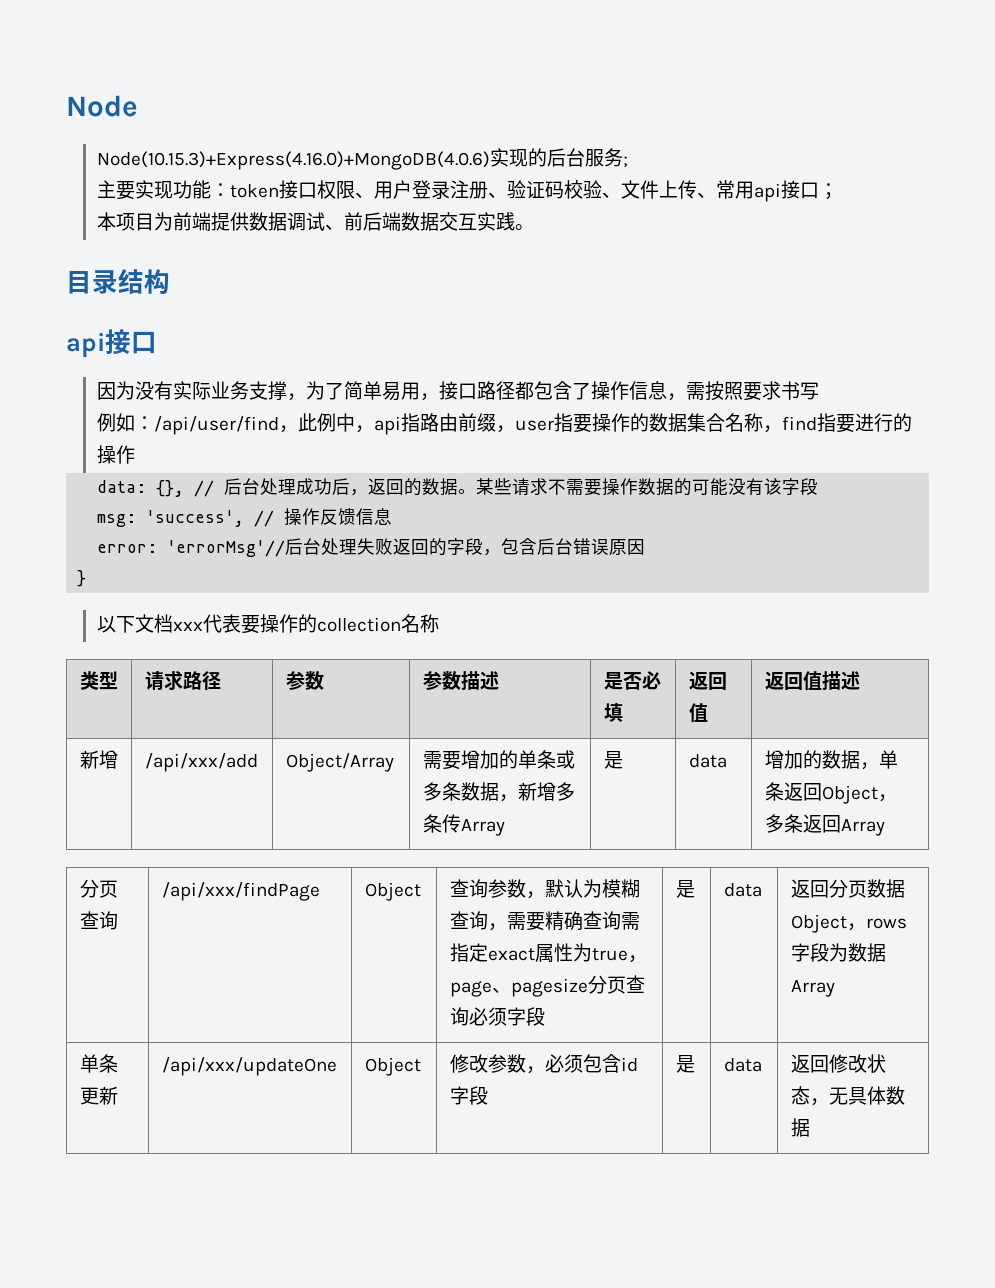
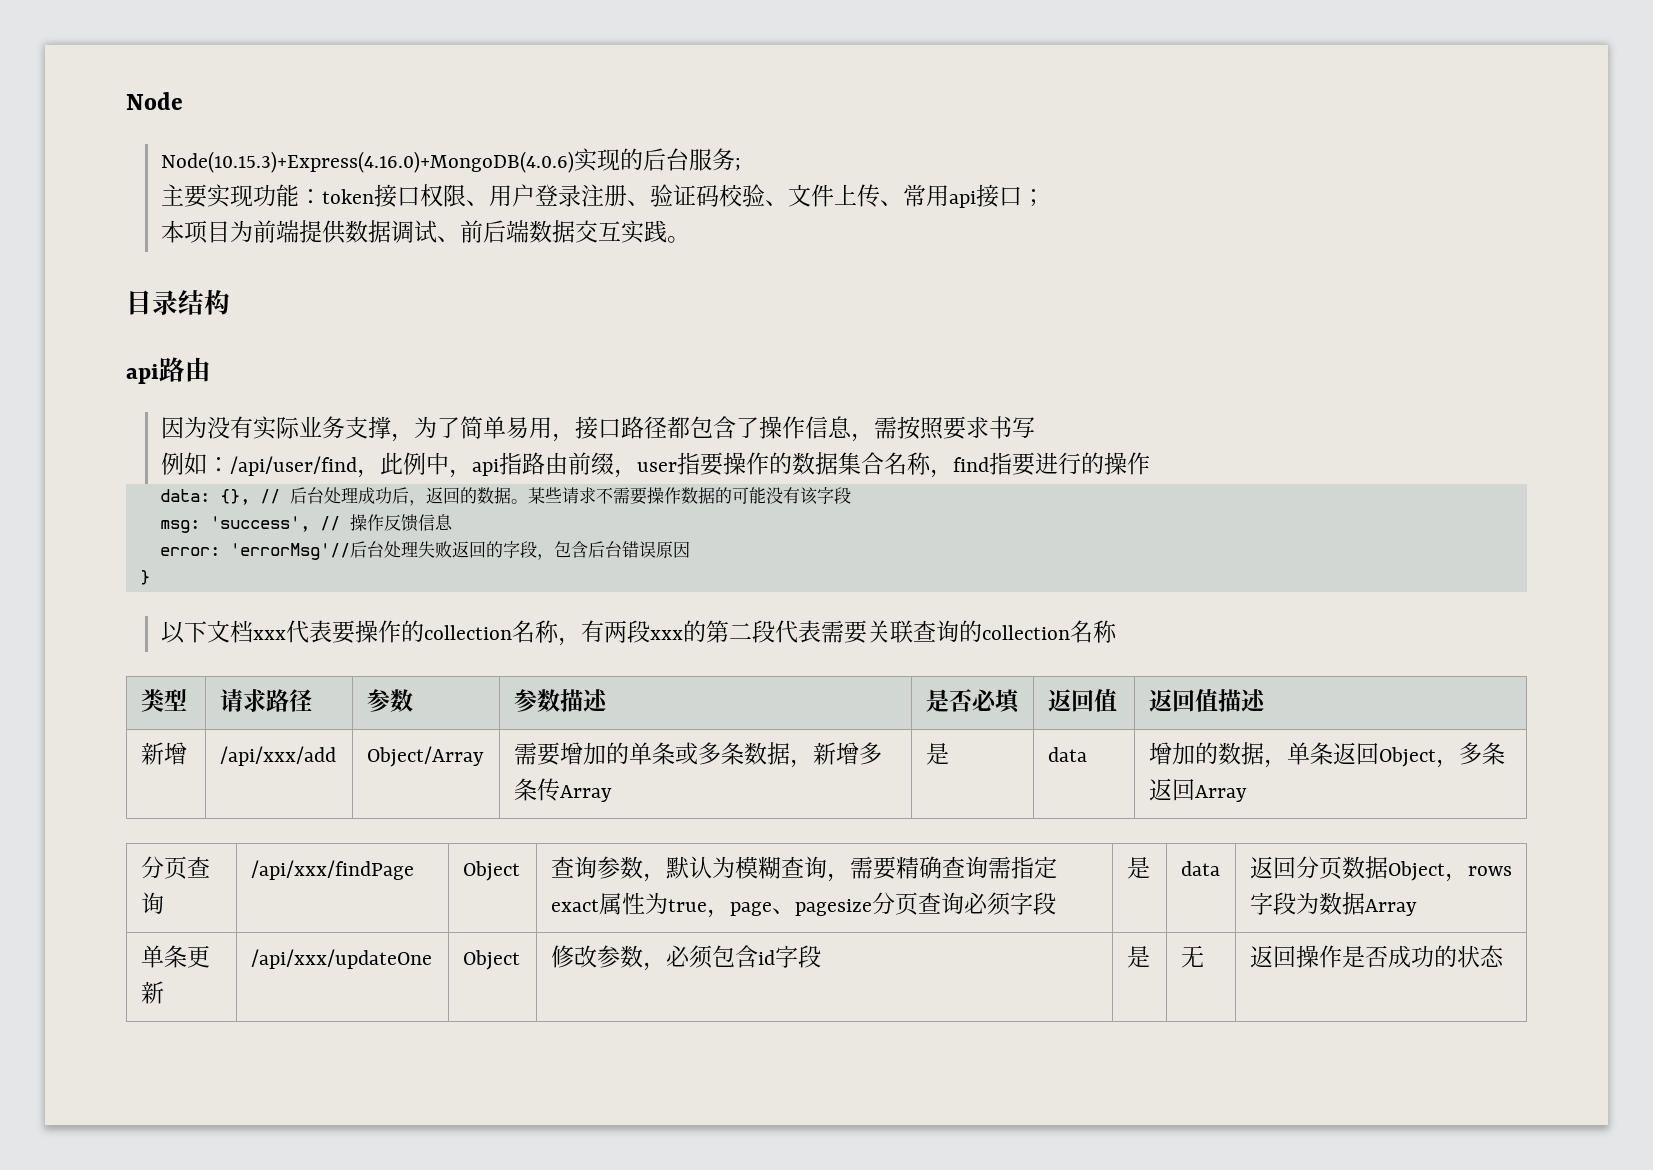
[105,329,157,355] 接口 -> [159,357,211,382] 路由
(439, 623) none -> [557,620,1117,646] ，有两段xxx的第二段代表需要关联查询的collection名称
[723,1058,762,1072] [790,1054,886,1073] [790,1086,905,1106] [790,1118,810,1137] data | 返回修改状态，无具体数据 -> [1180,945,1204,968] [1249,945,1504,968] 无 | 返回操作是否成功的状态

